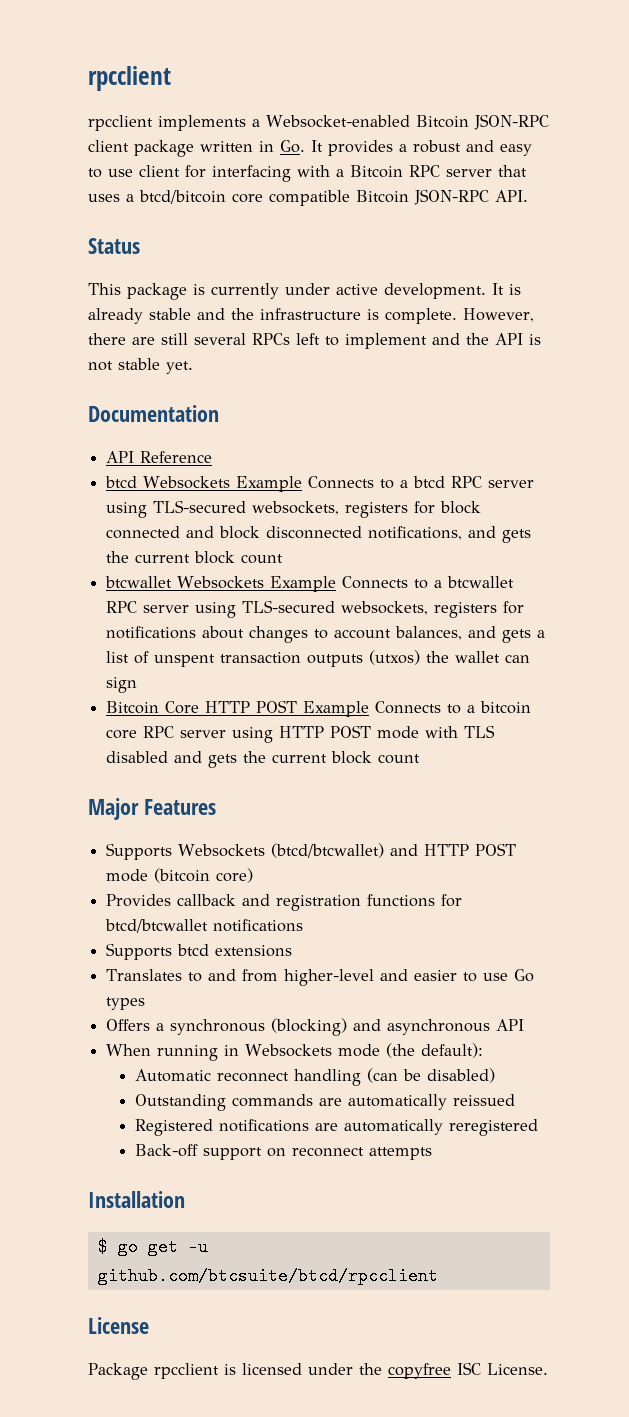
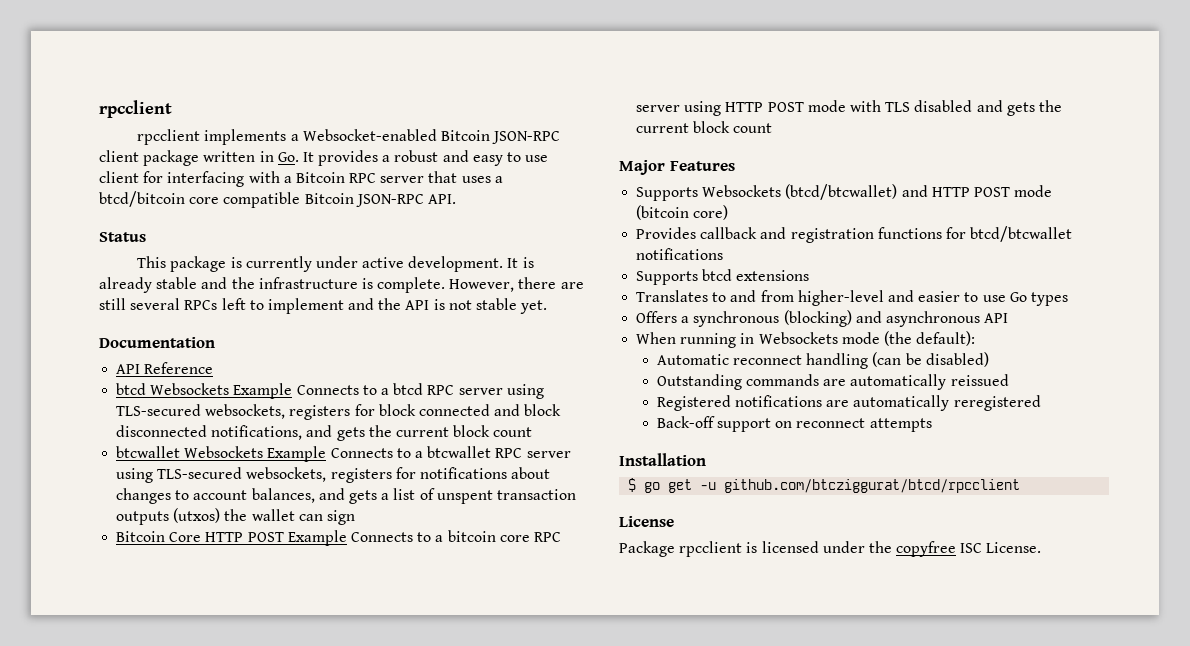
[97,1267,438,1285] github.com/btcsuite/btcd/rpcclient -> [724,479,1021,493] github.com/btcziggurat/btcd/rpcclient

